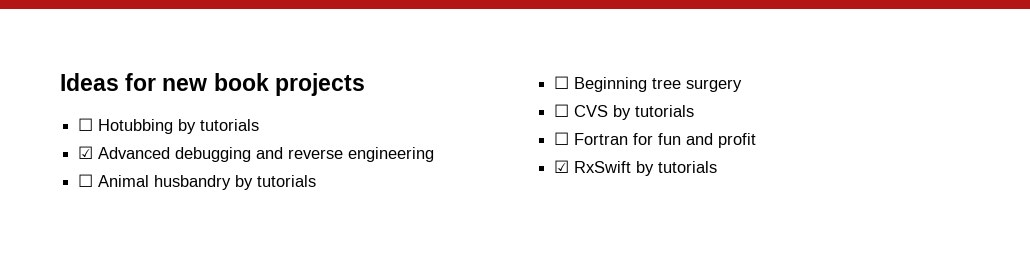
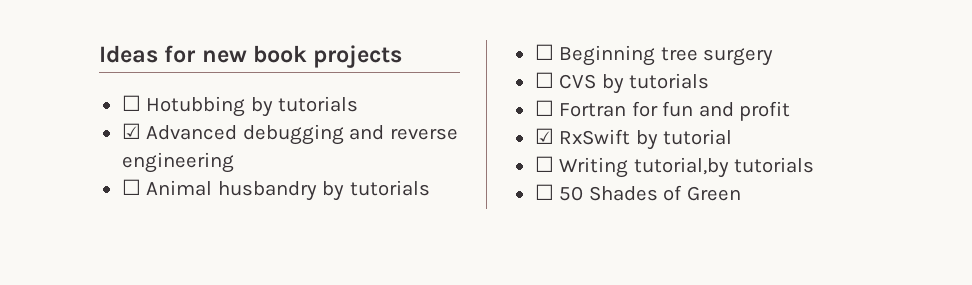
[658,161,718,173] tutorials -> [663,129,733,145] [534,156,815,178] [534,184,741,201] tutorial // ☐ Writing tutorial,by tutorials // ☐ 50 Shades of Green

